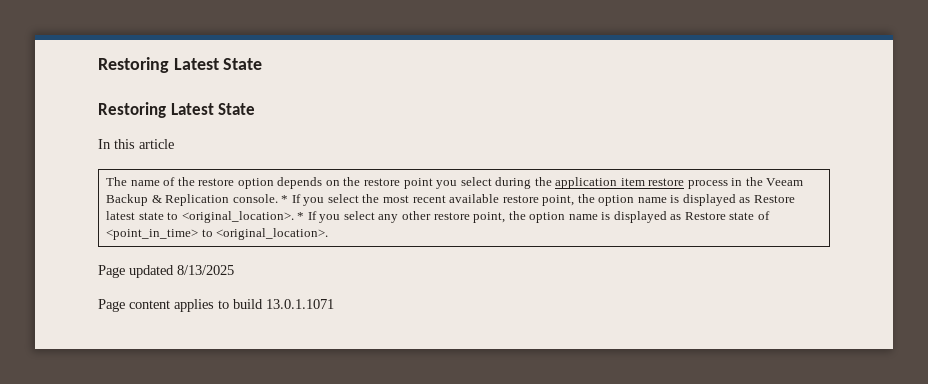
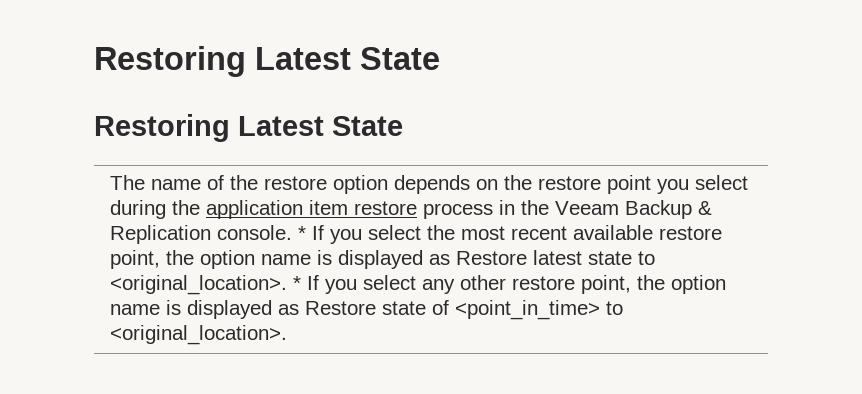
[98,139,174,149] // In this article -> (403, 126) none
[98,265,234,278] [98,299,334,312] // Page updated 8/13/2025 // Page content applies to build 13.0.1.1071 -> (288, 335) none

